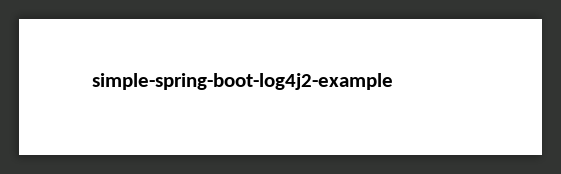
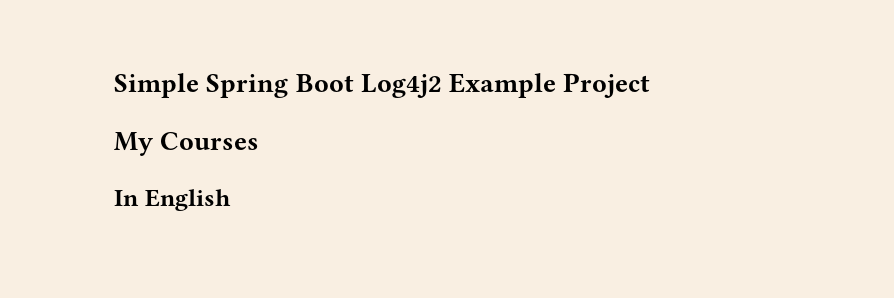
[92,73,393,90] simple-spring-boot-log4j2-example -> [114,73,651,98] [114,132,260,156] [114,189,231,211] Simple Spring Boot Log4j2 Example Project // My Courses // In English

